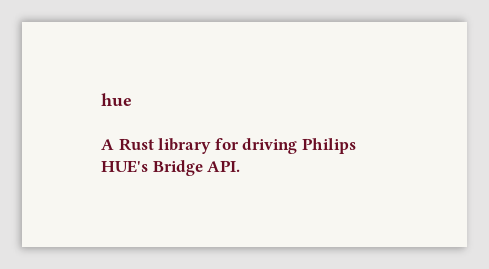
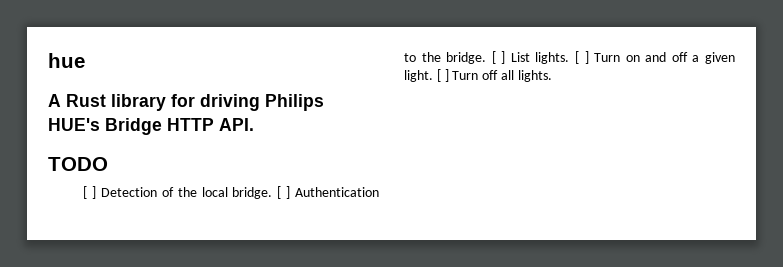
(203, 168) none -> [167,118,214,131] HTTP
(241, 166) none -> [48,157,108,171] [83,186,379,199] [404,51,735,64] [404,69,552,82] // TODO // [ ] Detection of the local bridge. [ ] Authentication to the bridge. [ ] List lights. [ ] Turn on and off a given light. [ ] Turn off all lights.

